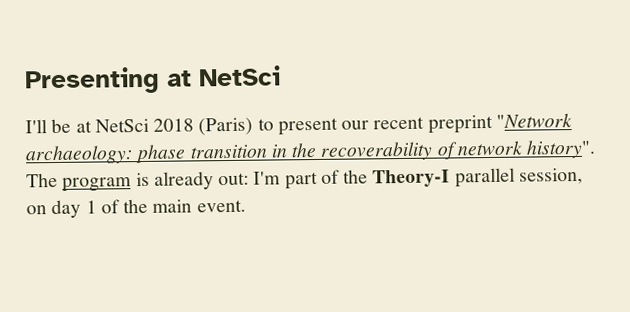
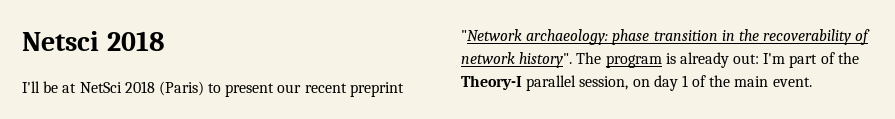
[24,65,281,95] Presenting at NetSci -> [22,31,165,51] Netsci 2018

